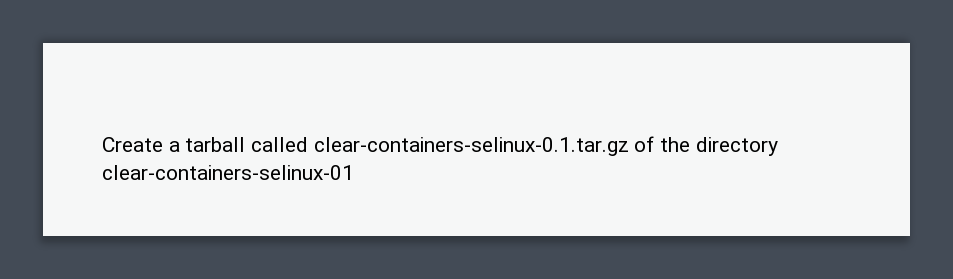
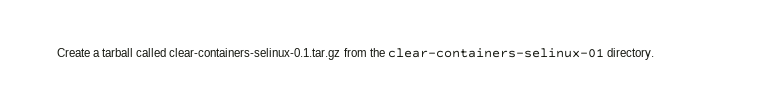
[634,136,778,156] [102,165,354,180] of the directory clear-containers-selinux-01 -> [343,48,654,60] from the clear-containers-selinux-01 directory.

